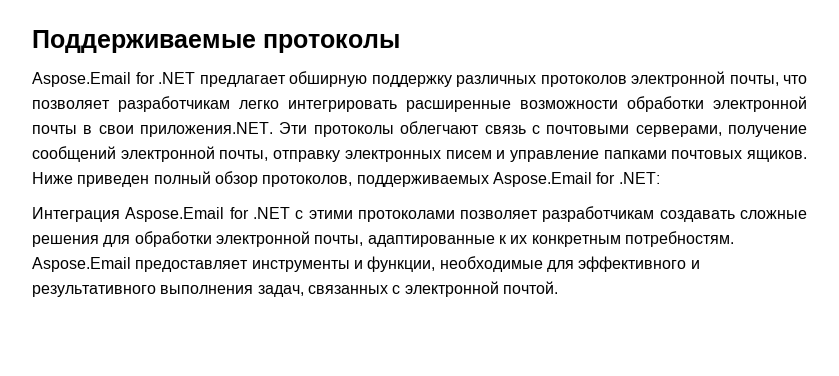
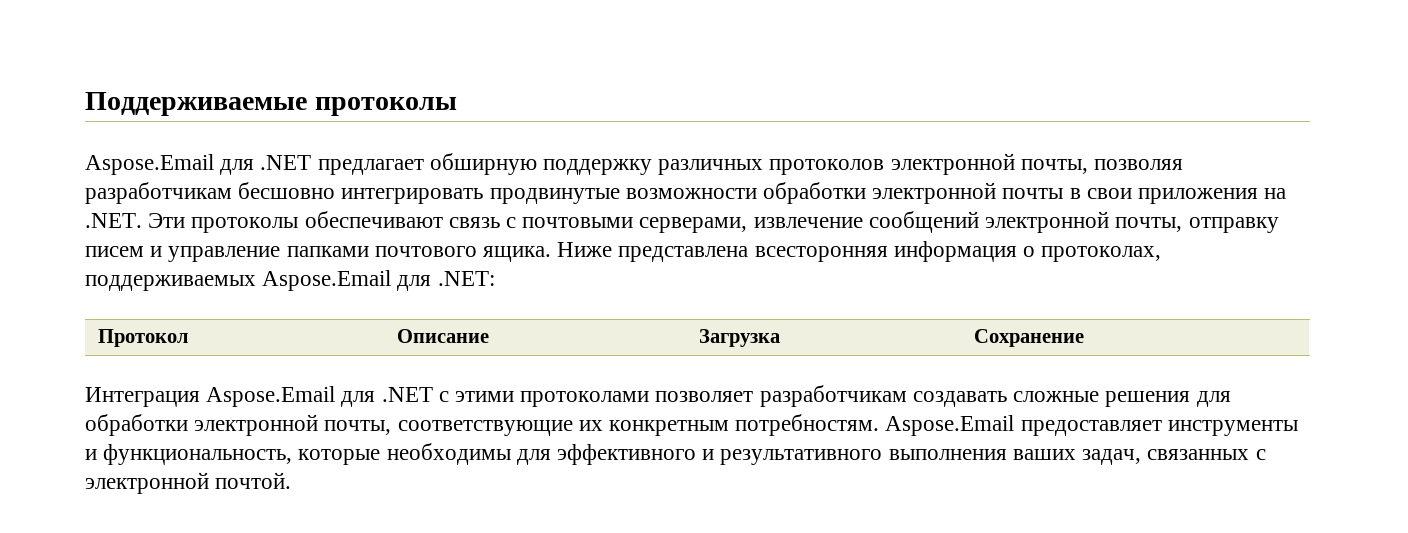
[135,72,155,84] for -> [220,159,255,175] для
[783,75,807,84] [32,96,511,112] что позволяет разработчикам легко интегрировать расширенные -> [1094,159,1184,170] [85,182,620,204] позволяя разработчикам бесшовно интегрировать продвинутые
[140,122,274,137] приложения.NET. -> [1138,188,1287,204] [85,213,142,228] приложения на .NET.
[400,121,480,134] облегчают -> [304,211,443,228] обеспечивают
[728,125,808,137] получение -> [753,217,863,228] извлечение
[344,150,441,162] электронных -> (1279, 225) none
[671,150,808,162] [32,171,353,187] почтовых ящиков. Ниже приведен полный обзор протоколов, -> [374,241,1162,262] почтового ящика. Ниже представлена всесторонняя информация о протоколах,
[596,172,616,184] for -> [397,275,432,291] для
(660, 178) none -> [98,329,190,347] [397,329,490,343] [699,329,781,347] [974,329,1085,347] // Протокол | Описание | Загрузка | Сохранение
[229,207,249,219] for -> [341,391,376,407] для
[367,235,507,247] адаптированные к -> [397,420,573,436] соответствующие
[367,256,543,272] функции, необходимые -> [103,443,511,465] функциональность, которые необходимы
(254, 289) none -> [1012,449,1076,460] ваших

